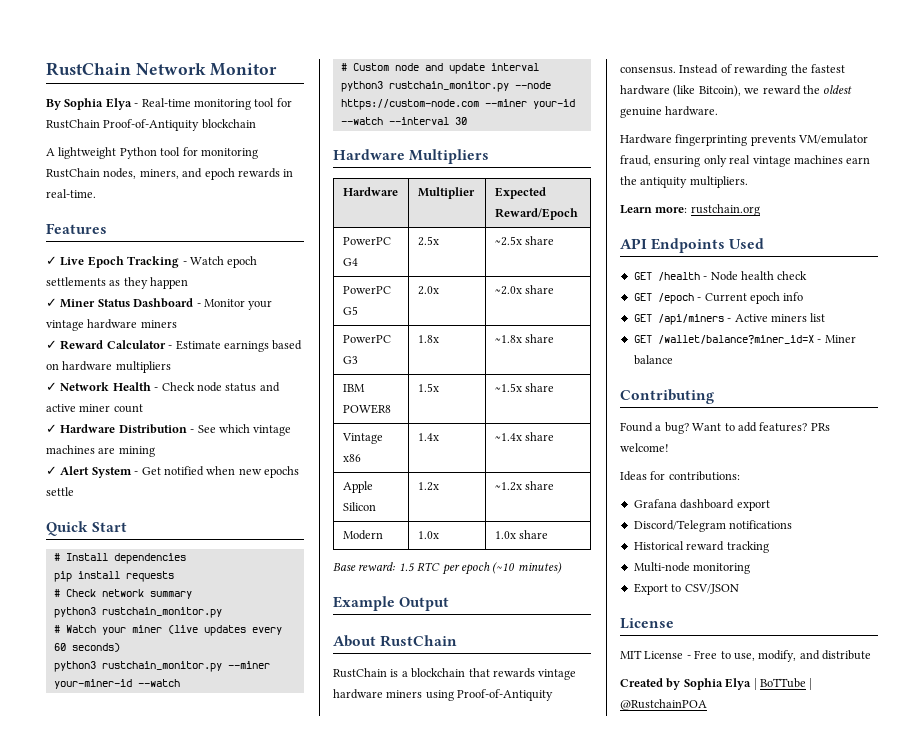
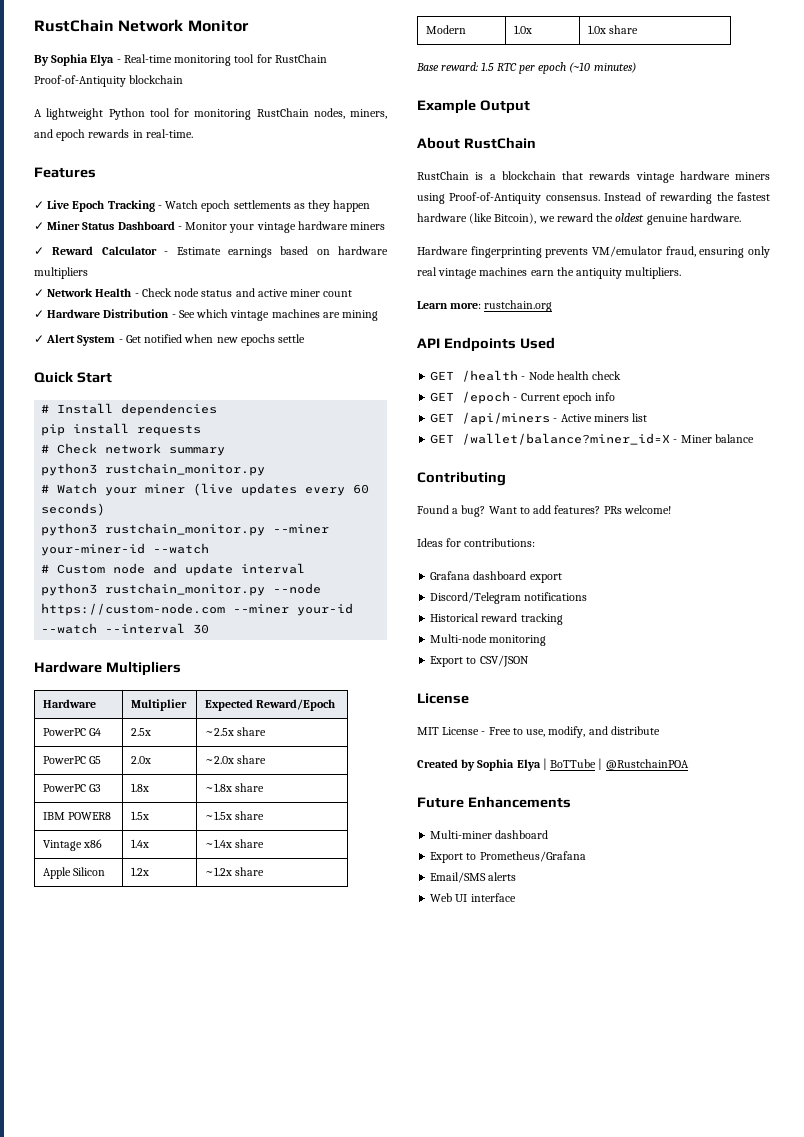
(707, 704) none -> [417,796,571,808] [430,830,549,839] [430,851,586,863] [430,872,517,883] [430,893,516,902] // Future Enhancements // Multi-miner dashboard // Export to Prometheus/Grafana // Email/SMS alerts // Web UI interface

